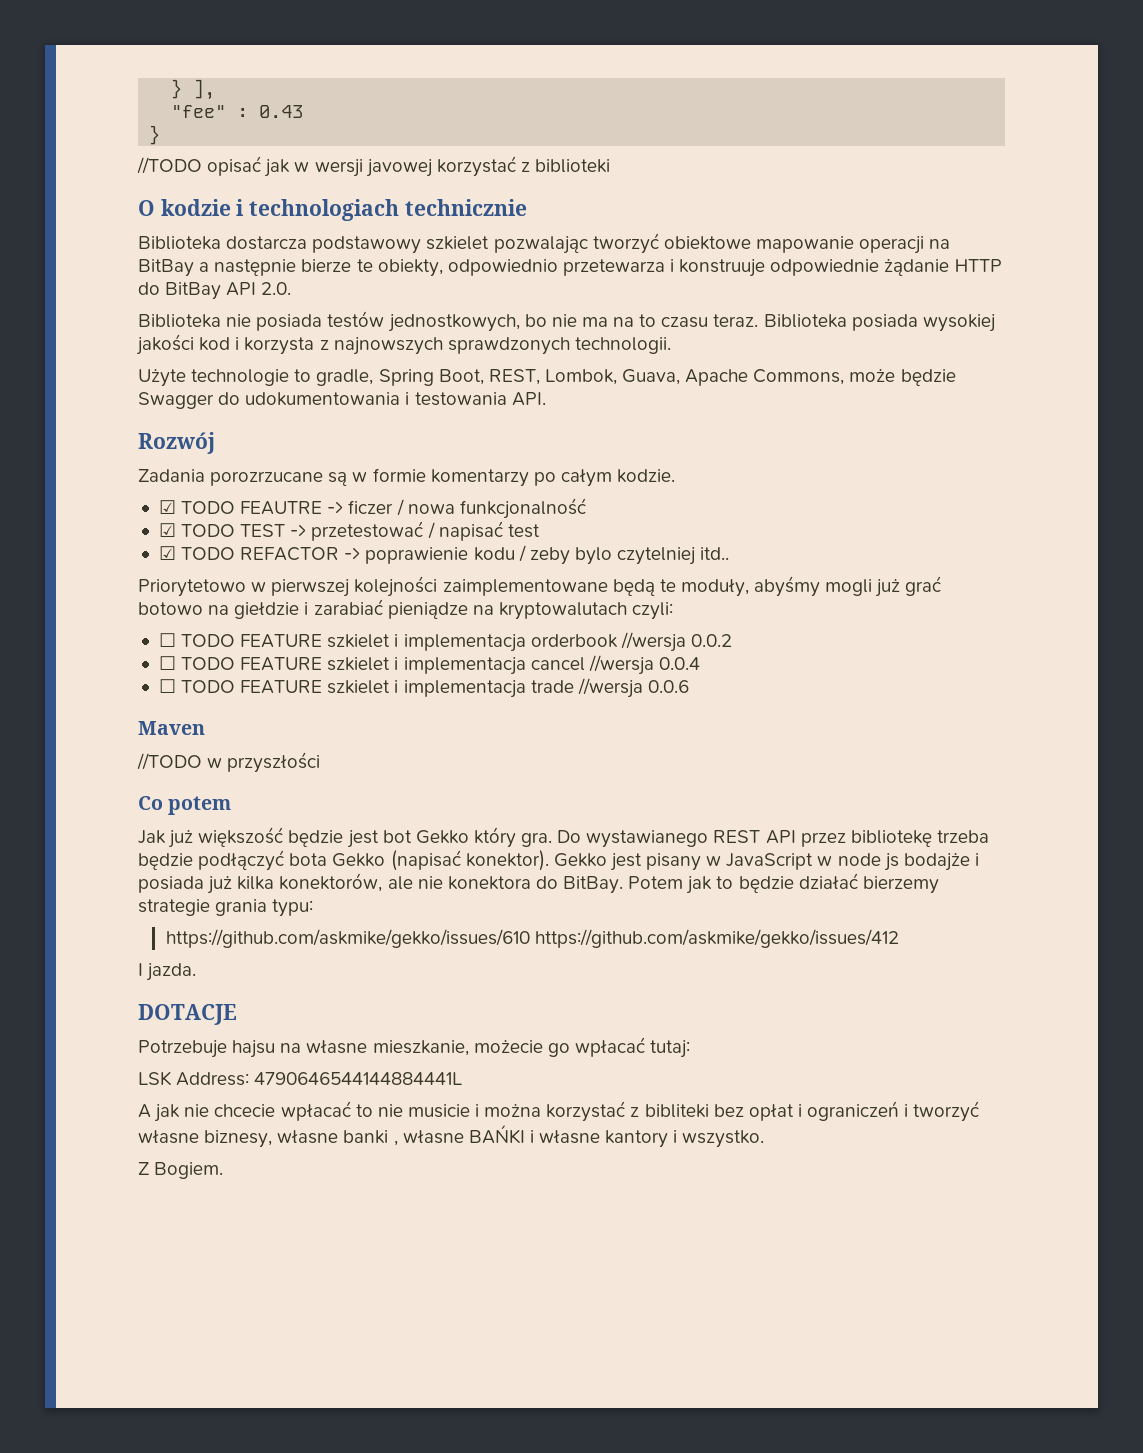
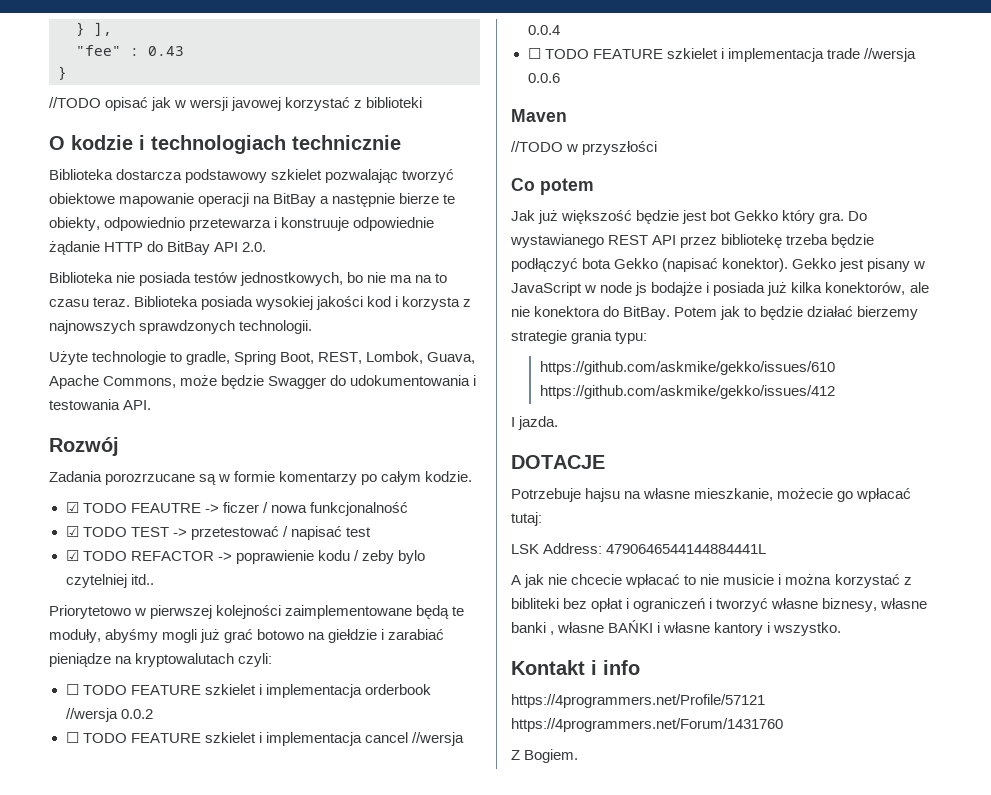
(765, 1139) none -> [511,660,640,675] [511,694,765,708] [511,718,783,732] // Kontakt i info // https://4programmers.net/Profile/57121 https://4programmers.net/Forum/1431760

